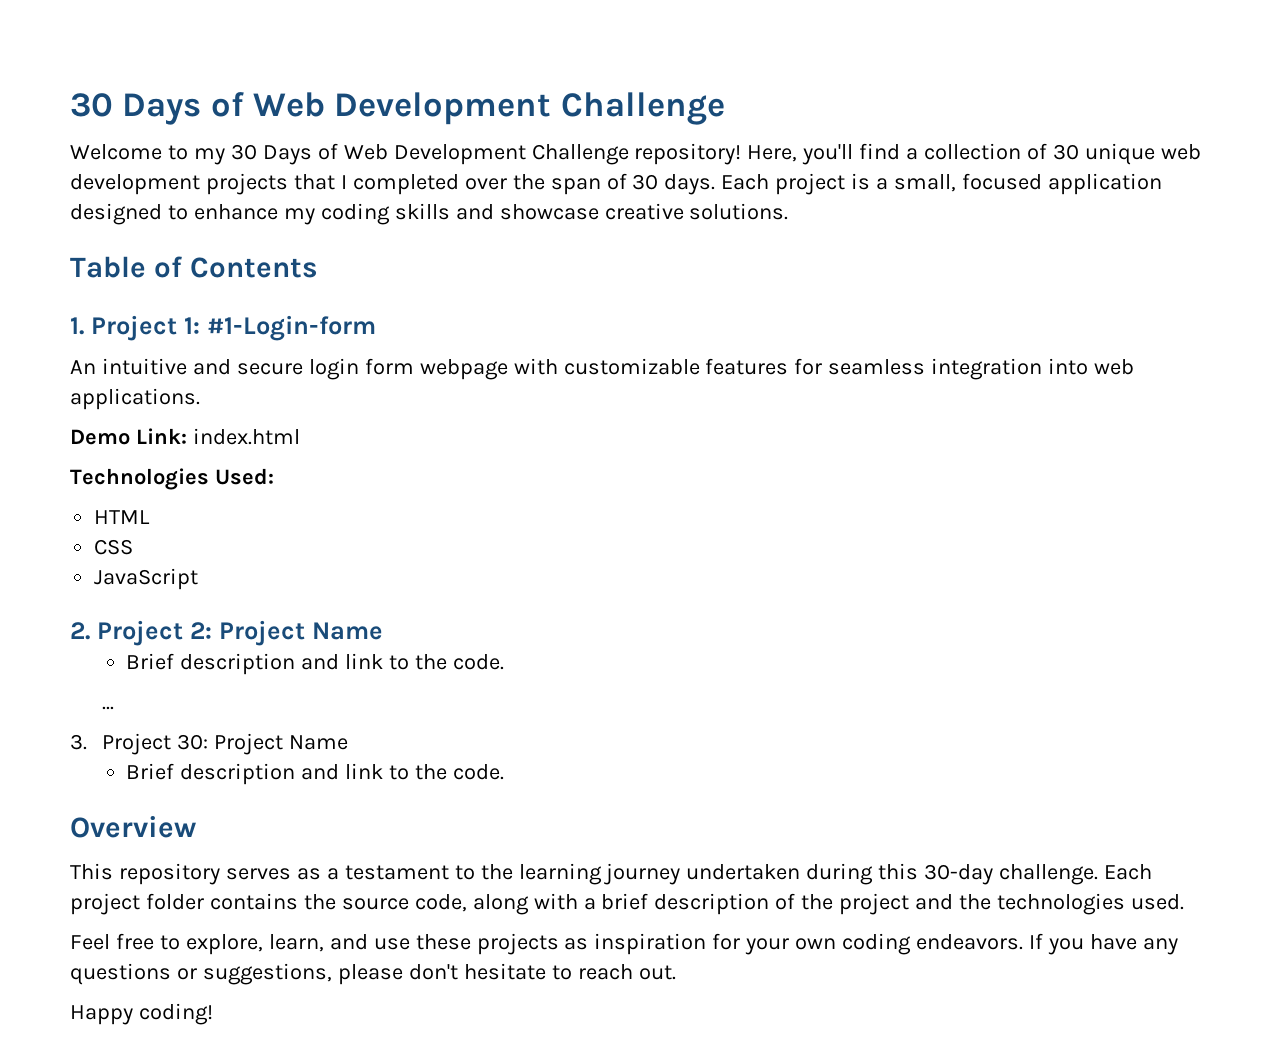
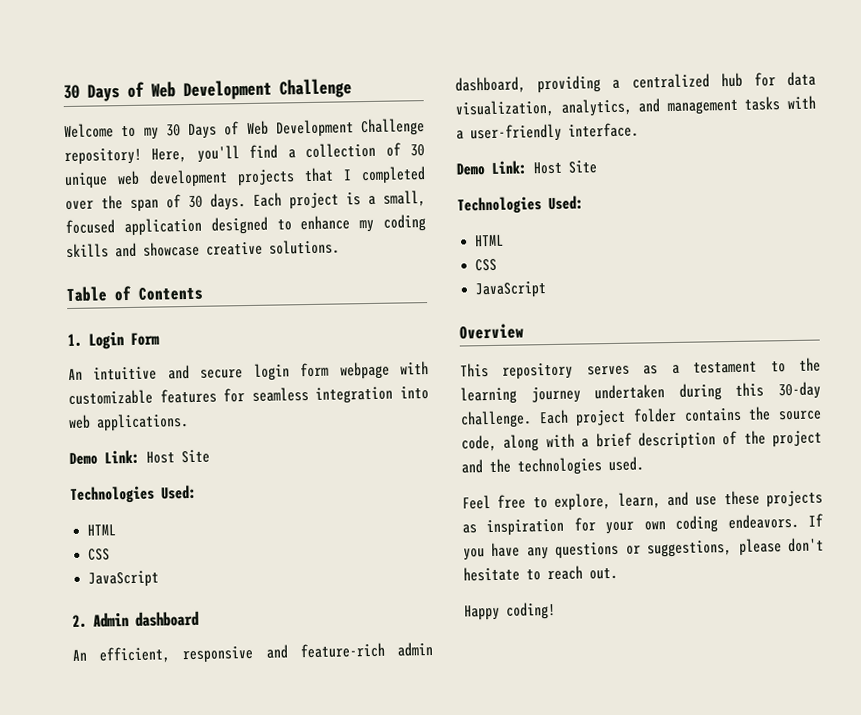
[90,315,376,341] Project 1: #1-Login-form -> [88,331,160,350] Login Form
[192,428,300,445] index.html -> [146,449,210,464] Host Site
[96,620,383,646] [126,653,504,675] [102,706,115,710] [70,733,348,755] [126,763,504,785] Project 2: Project Name // Brief description and link to the code. // ... // 3. Project 30: Project Name // Brief description and link to the code. -> [93,610,199,628] [72,642,433,664] [455,71,816,94] [455,95,816,118] [456,122,639,143] [456,160,597,176] [457,195,584,215] [474,234,505,247] [475,258,498,272] [475,281,548,299] Admin dashboard // An efficient, responsive and feature-rich admin dashboard, providing a centralized hub for data visualization, analytics, and management tasks with a user-friendly interface. // Demo Link: Host Site // Technologies Used: // HTML // CSS // JavaScript

